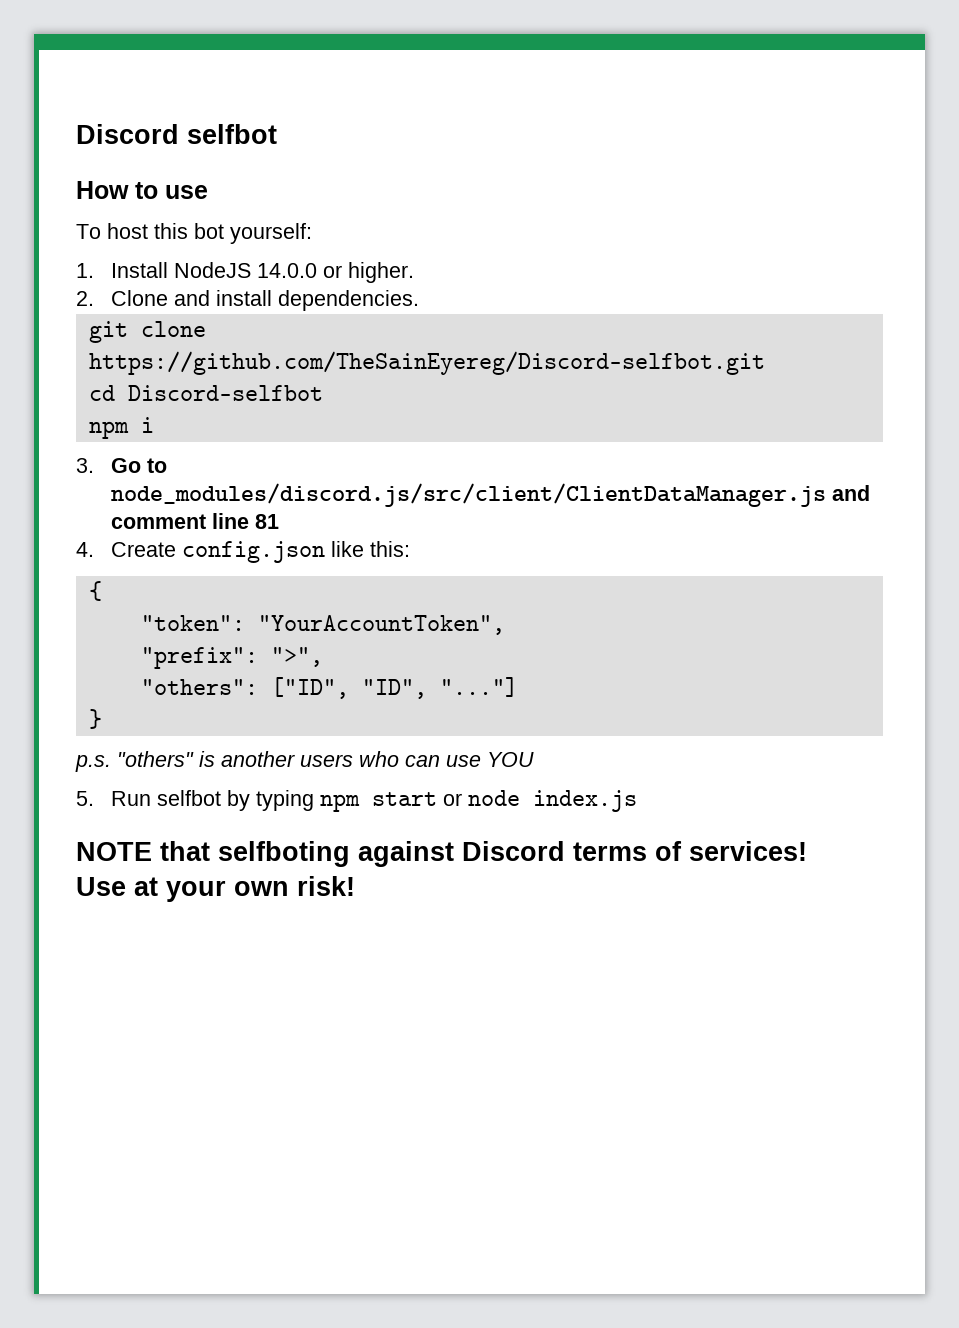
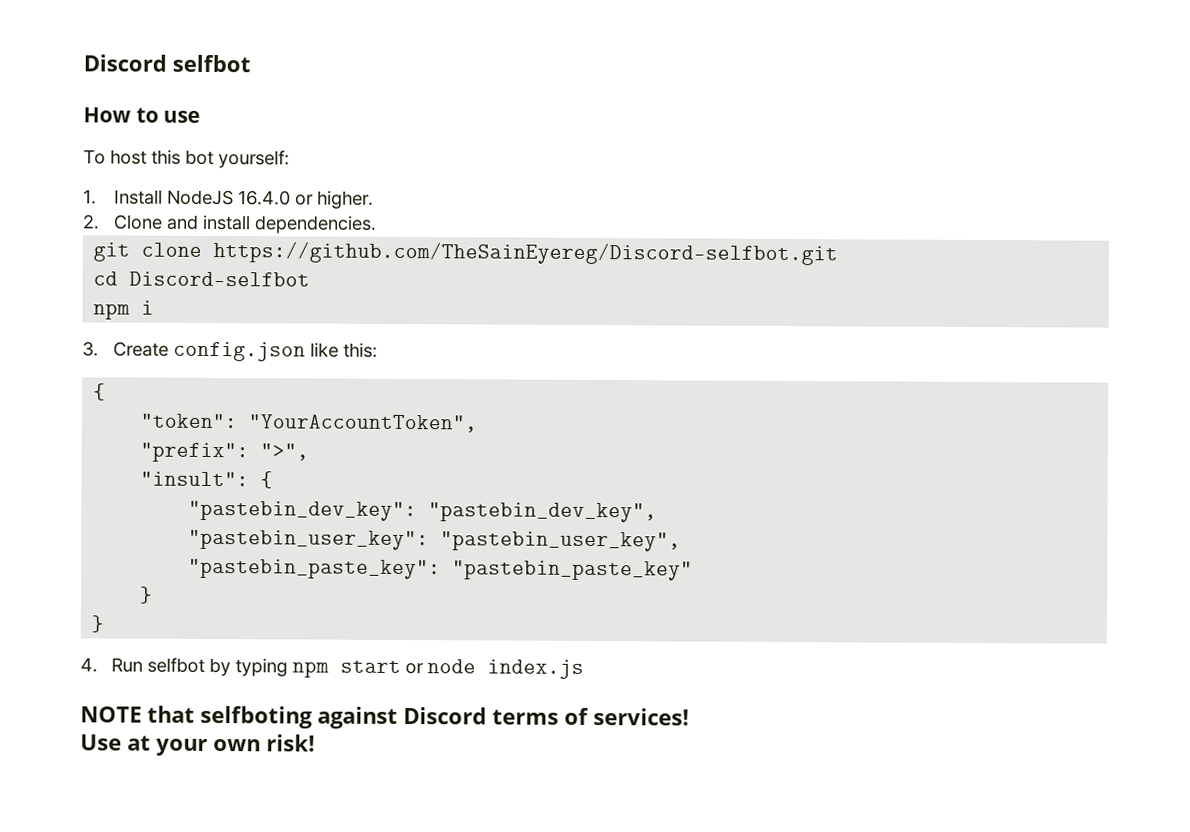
[256,263,317,278] 14.0.0 -> [237,190,291,206] 16.4.0
[110,458,167,473] [110,483,870,507] [110,513,279,529] [76,542,94,557] Go to node_modules/discord.js/src/client/ClientDataManager.js and comment line 81 // 4. -> (99, 349) none
[140,677,518,699] [88,709,102,729] [75,751,534,772] [76,791,94,806] "others": ["ID", "ID", "..."] // } // p.s. "others" is another users who can use YOU // 5. -> [140,471,274,489] [188,500,658,523] [188,529,682,552] [188,558,694,581] [140,586,154,604] [91,615,105,633] [80,657,98,673] "insult": { // "pastebin_dev_key": "pastebin_dev_key", // "pastebin_user_key": "pastebin_user_key", // "pastebin_paste_key": "pastebin_paste_key" // } // } // 4.

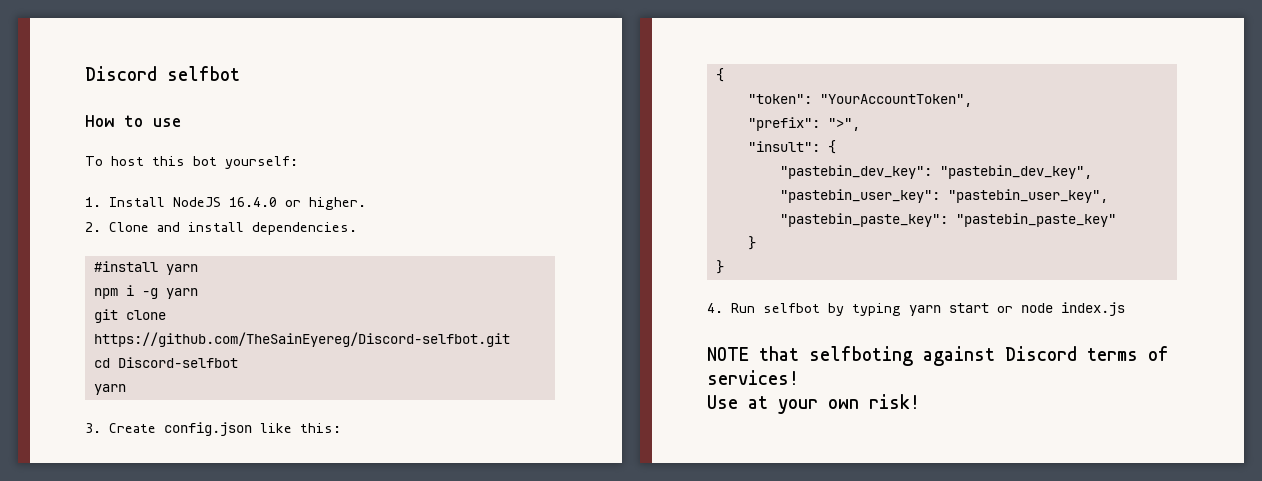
(377, 224) none -> [93,261,198,275] [93,285,198,299] // #install yarn // npm i -g yarn
[93,300,155,320] npm i -> [93,384,126,395] yarn
[291,661,329,678] npm -> [909,305,942,316] yarn

